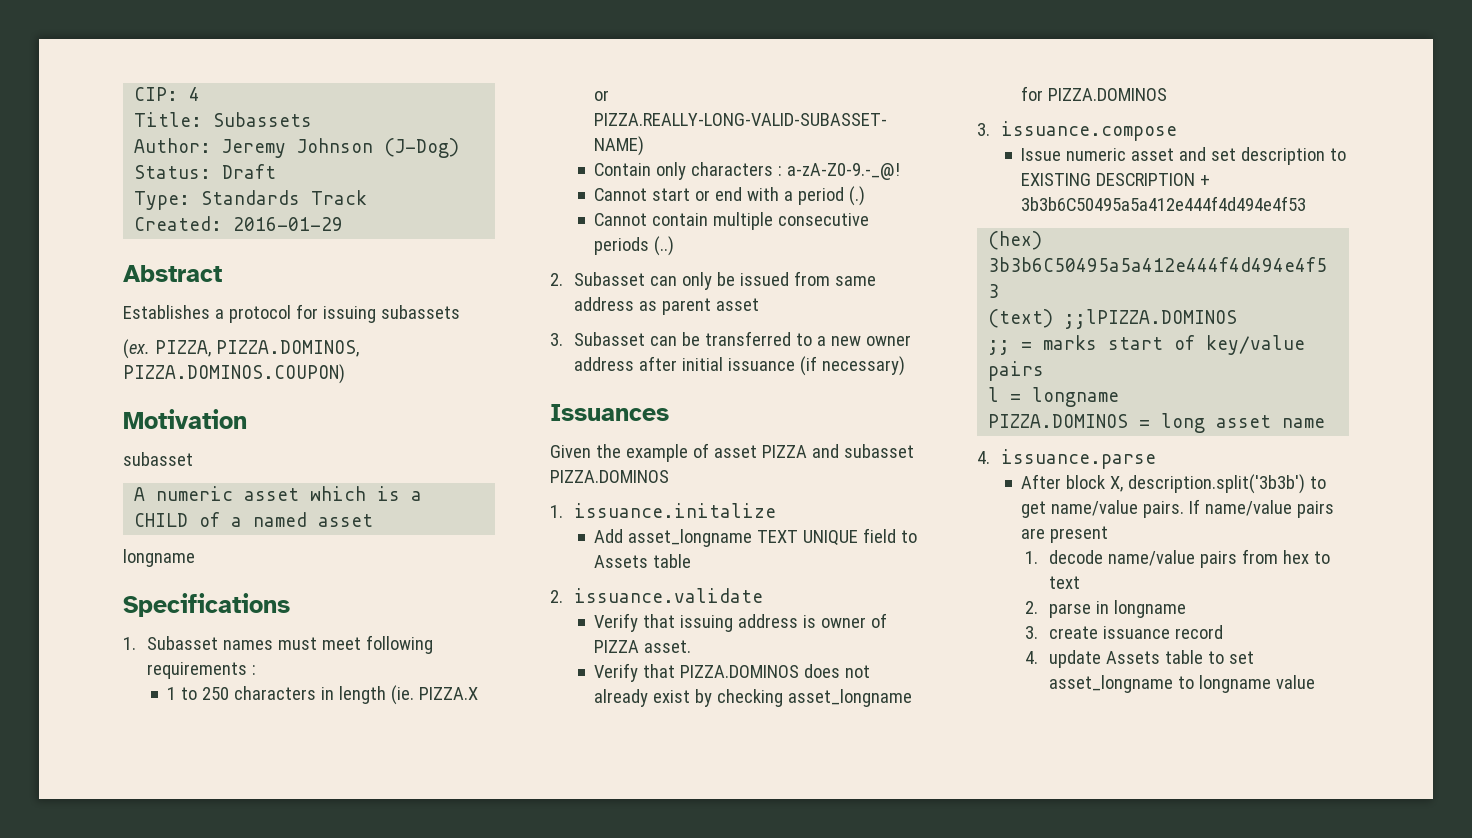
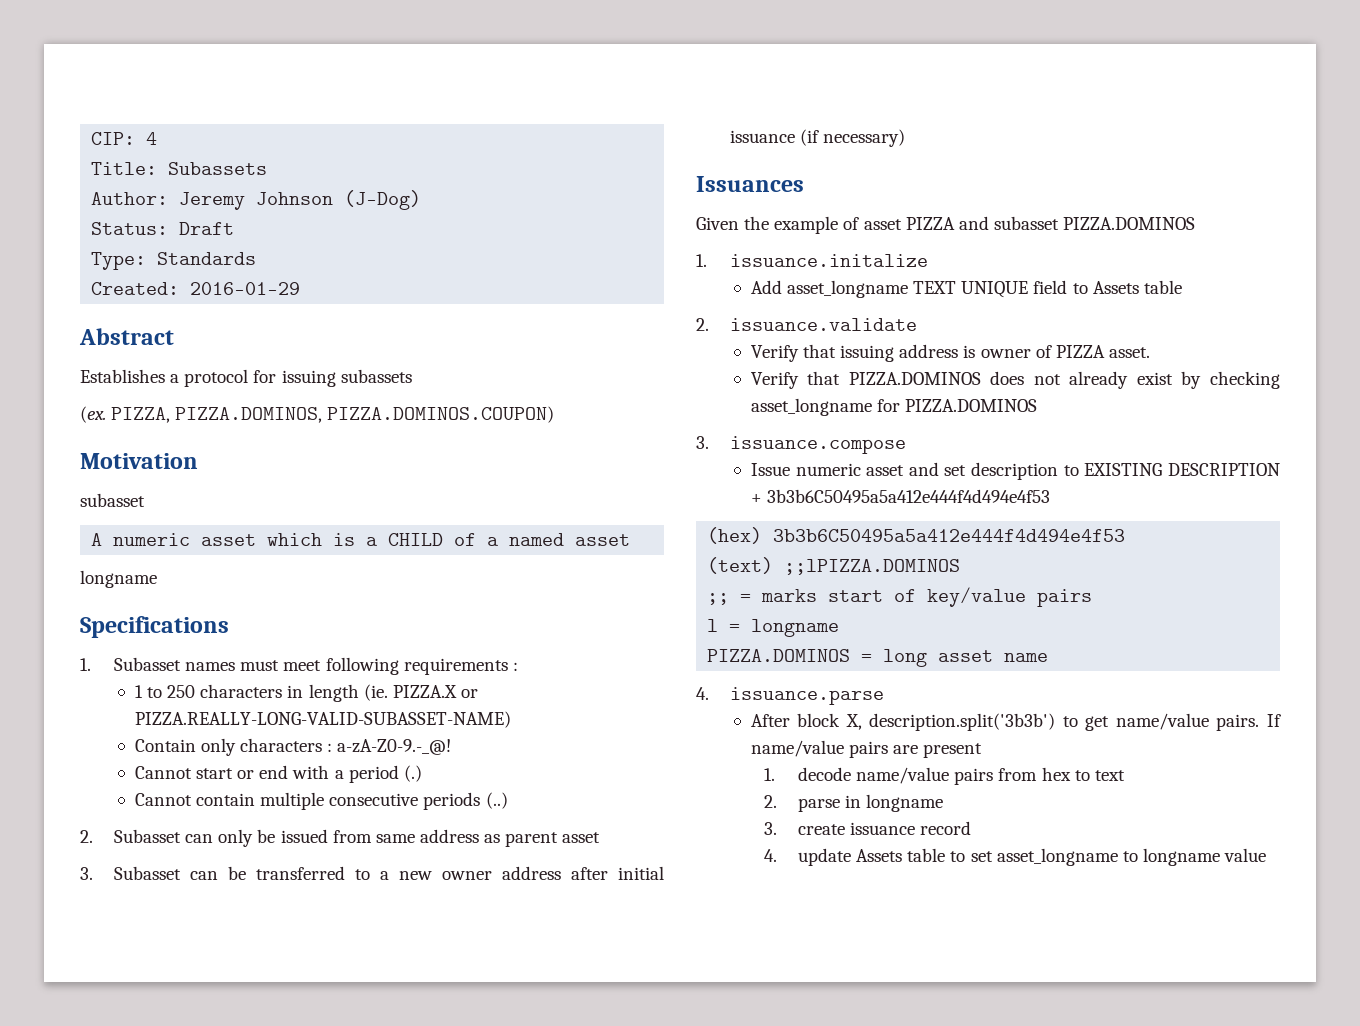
[311,190,368,205] Track -> (257, 258) none

